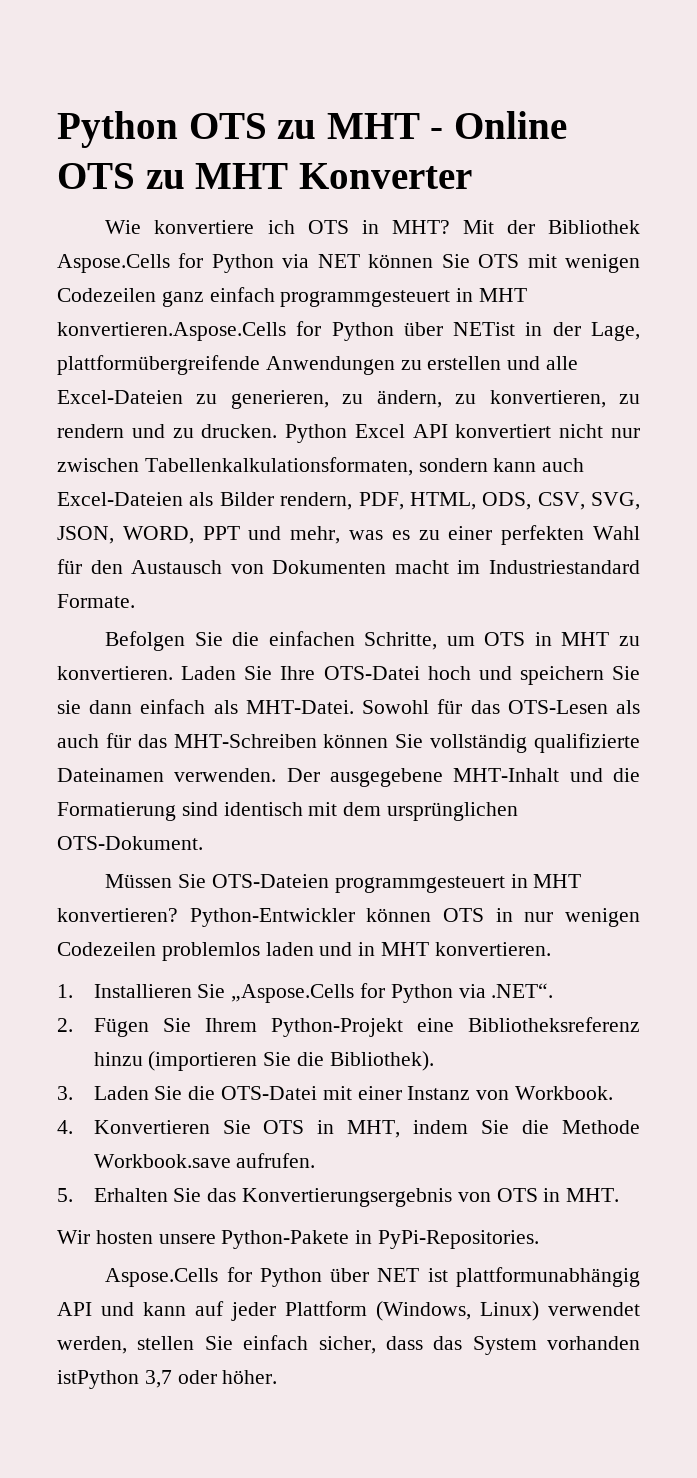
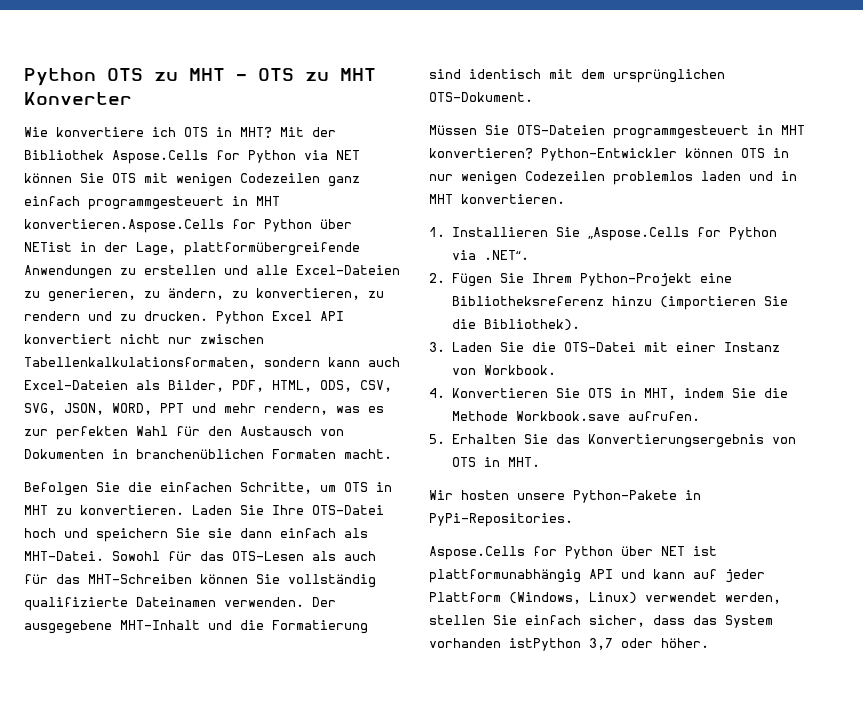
[453,111,567,139] Online -> (247, 77) none
[219,492,353,510] Bilder rendern, -> [168,380,224,392] Bilder,
[290,526,493,544] mehr, was es zu einer -> [224,403,384,415] [24,429,48,436] mehr rendern, was es zur
[394,560,640,574] [57,594,135,608] macht im Industriestandard Formate. -> [112,449,392,459] in branchenüblichen Formaten macht.

